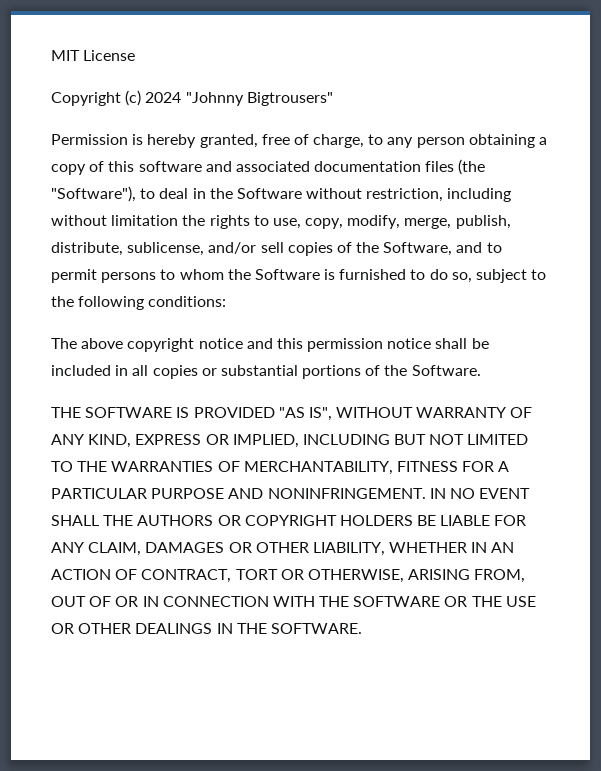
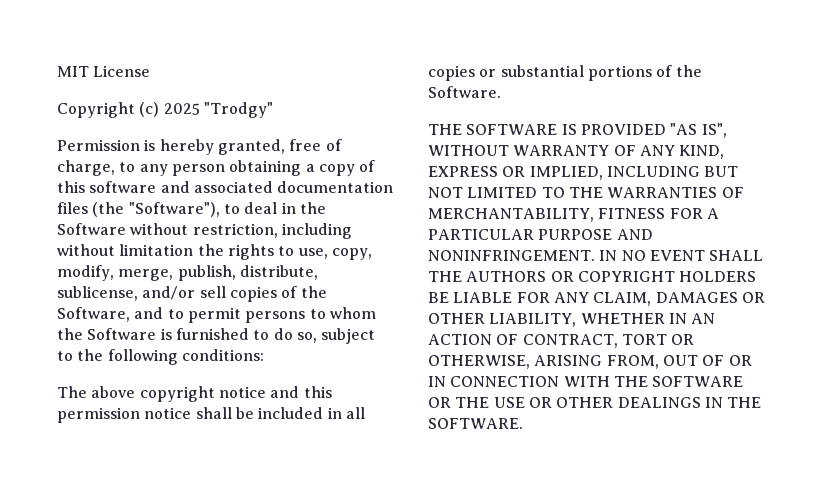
[145,92,333,106] 2024 "Johnny Bigtrousers" -> [163,102,273,118] 2025 "Trodgy"

